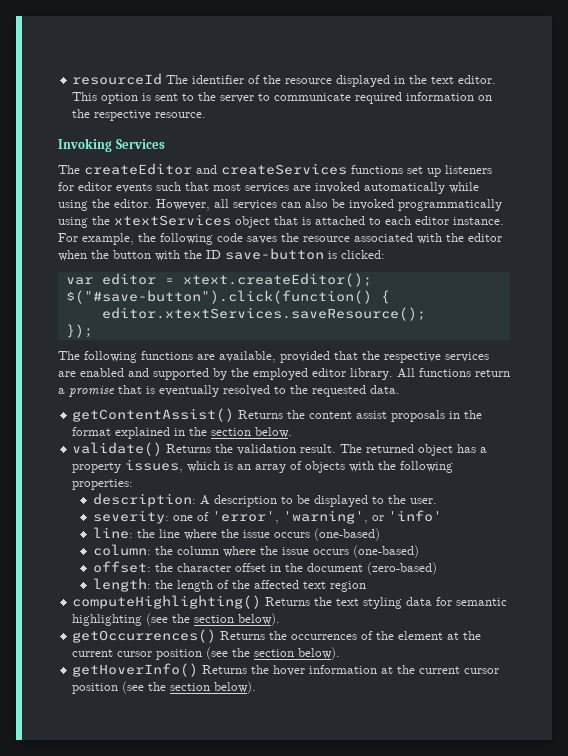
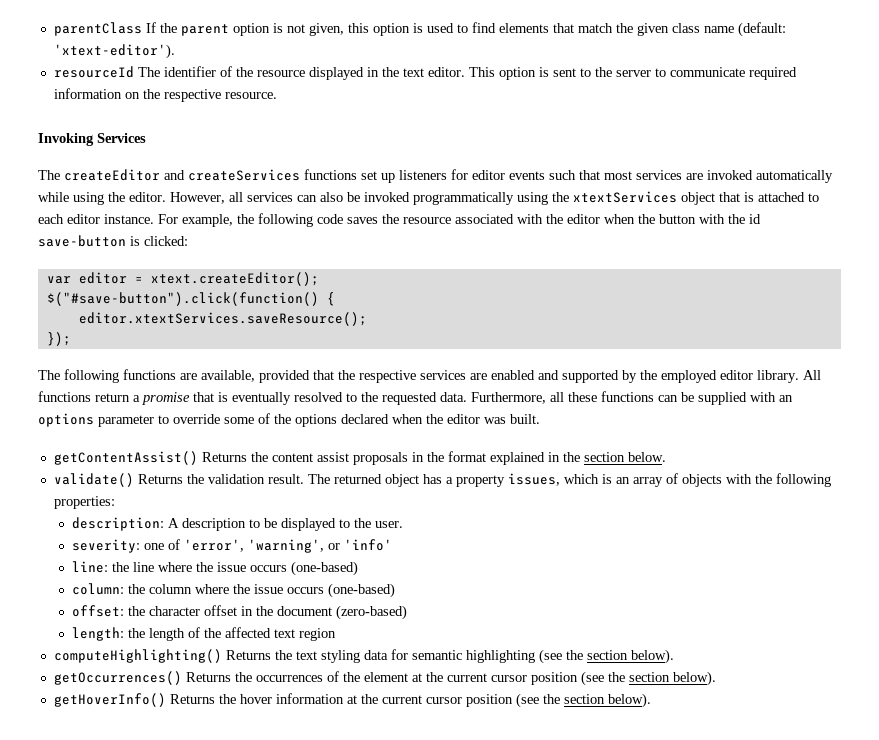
(72, 79) none -> [53,22,786,37] [53,44,175,59] parentClass If the parent option is not given, this option is used to find elements that match the given class name (default: 'xtext-editor'). //
[206,250,221,259] ID -> [749,214,761,224] id
(400, 389) none -> [471,391,793,405] [38,413,540,427] Furthermore, all these functions can be supplied with an options parameter to override some of the options declared when the editor was built.

